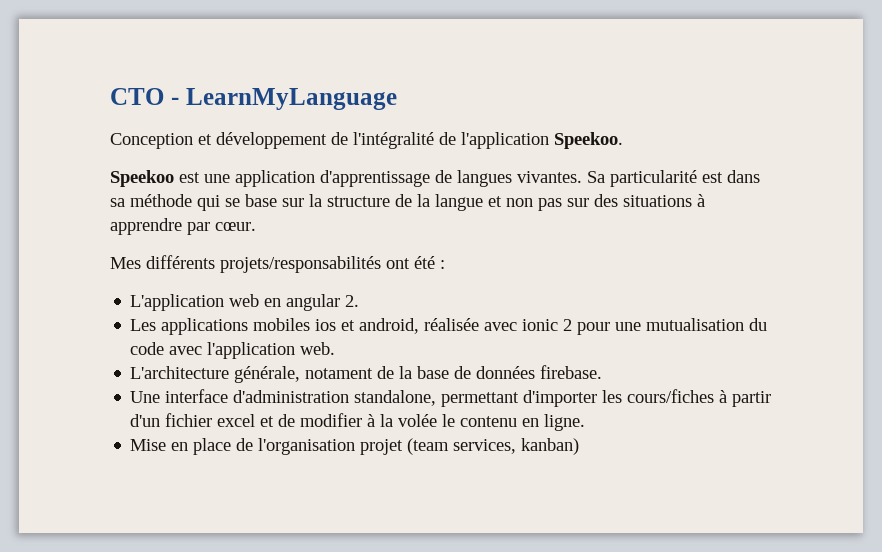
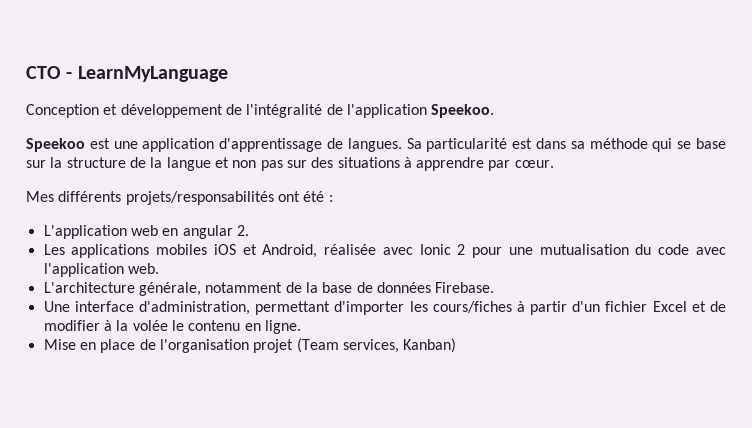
[457,170,582,187] langues vivantes. -> [347,138,402,152] langues.
[315,318,420,334] ios et android, -> [213,244,318,258] iOS et Android,
[522,319,559,331] ionic -> [419,244,451,255] Ionic
[305,368,374,379] notament -> [205,282,283,293] notamment
[540,365,603,379] firebase. -> [435,282,495,293] Firebase.
[233,390,437,406] d'administration standalone, -> [138,301,250,315] d'administration,
[217,414,256,427] excel -> [652,301,687,312] Excel
[407,438,580,455] (team services, kanban) -> [296,338,457,353] (Team services, Kanban)

